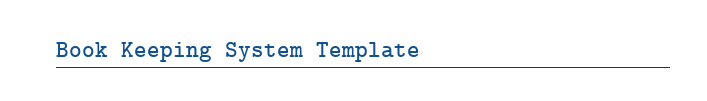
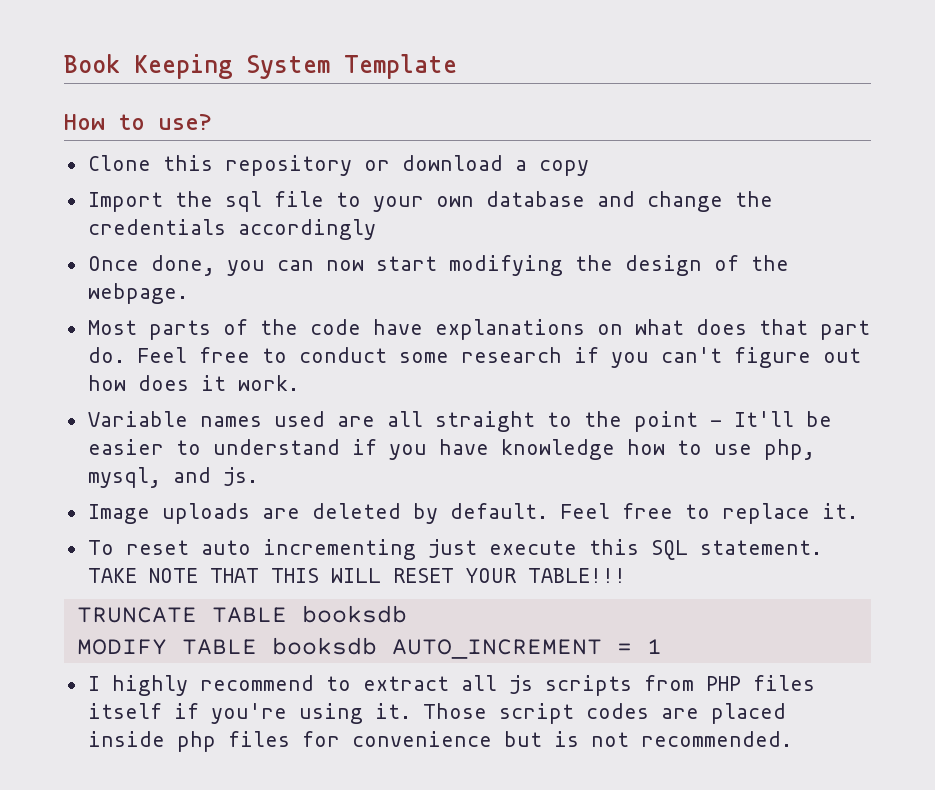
(420, 52) none -> [64,114,212,130] [87,155,589,176] [87,191,773,212] [87,219,376,240] [87,255,789,276] [87,283,188,304] [87,319,870,340] [87,347,861,368] [87,375,299,391] [87,411,832,432] [87,439,815,460] [87,467,258,488] [87,503,858,524] [87,539,822,560] [87,568,626,583] [76,605,407,623] [76,637,662,659] [87,675,815,696] [87,703,786,724] [87,731,792,752] // How to use? // Clone this repository or download a copy // Import the sql file to your own database and change the credentials accordingly // Once done, you can now start modifying the design of the webpage. // Most parts of the code have explanations on what does that part do. Feel free to conduct some research if you can't figure out how does it work. // Variable names used are all straight to the point - It'll be easier to understand if you have knowledge how to use php, mysql, and js. // Image uploads are deleted by default. Feel free to replace it. // To reset auto incrementing just execute this SQL statement. TAKE NOTE THAT THIS WILL RESET YOUR TABLE!!! // TRUNCATE TABLE booksdb // MODIFY TABLE booksdb AUTO_INCREMENT = 1 // I highly recommend to extract all js scripts from PHP files itself if you're using it. Those script codes are placed inside php files for convenience but is not recommended.

